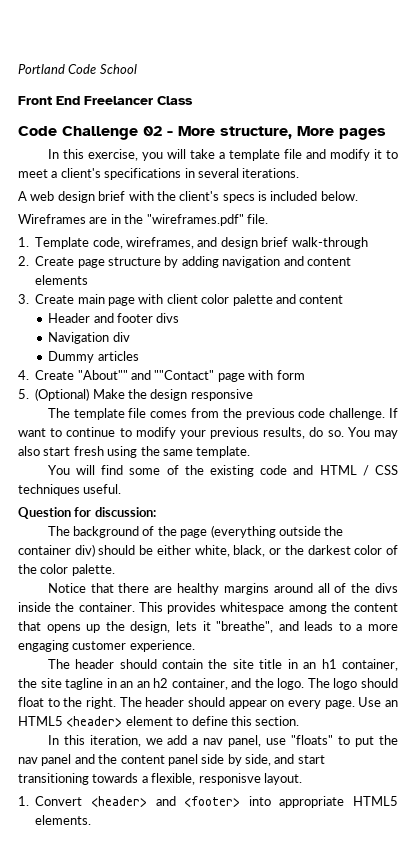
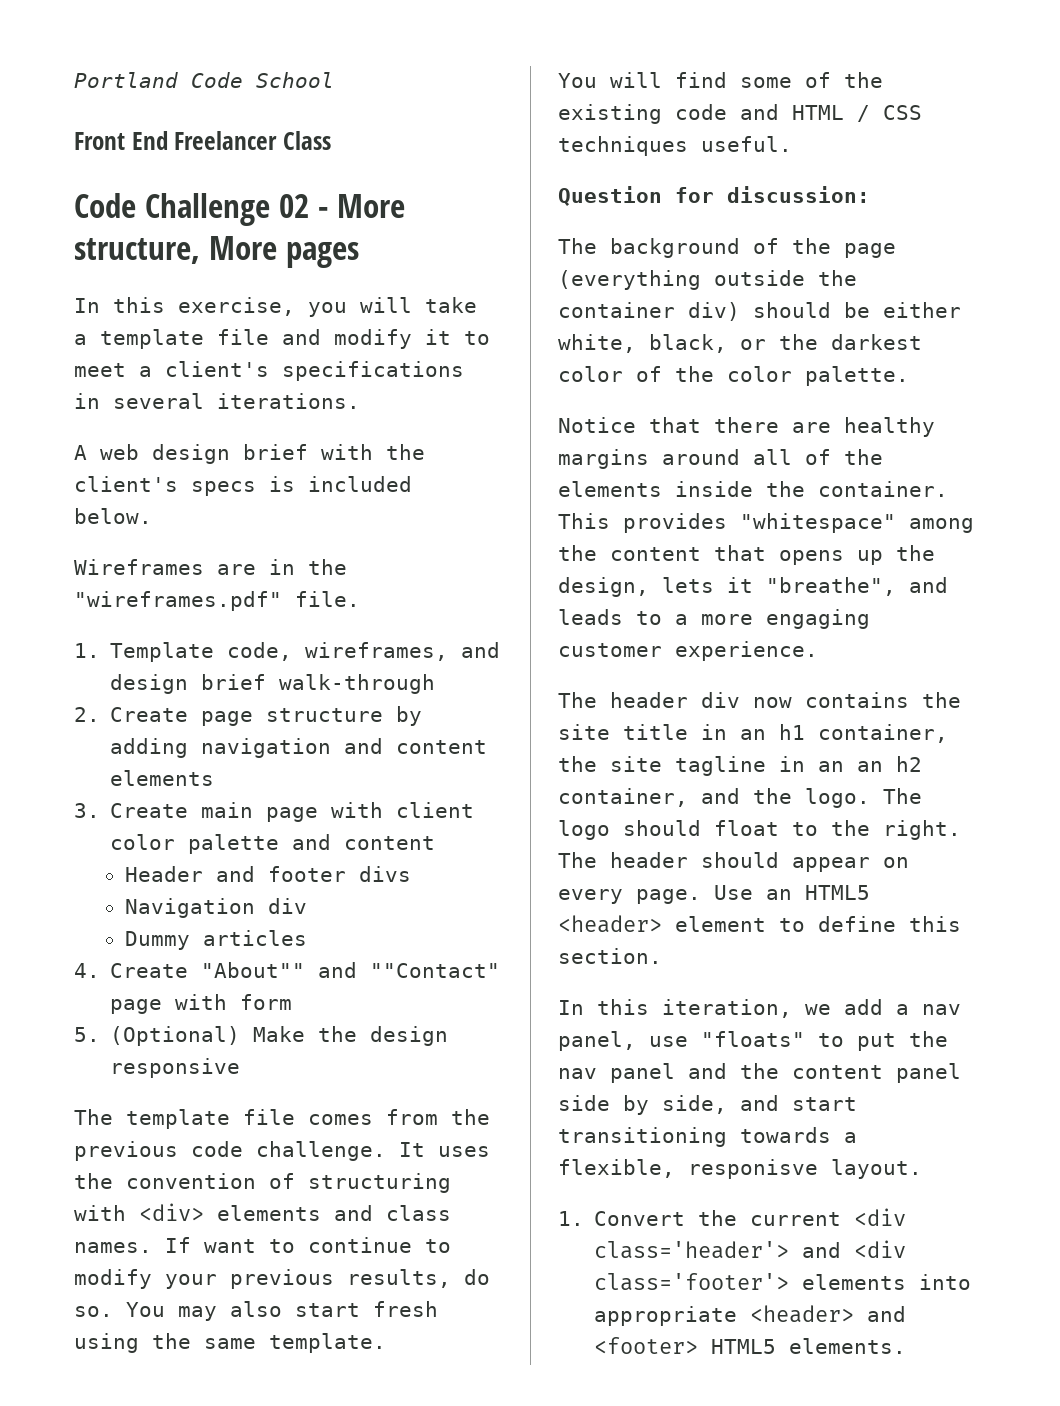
(386, 414) none -> [399,1142,490,1157] [74,1173,451,1193] [74,1203,451,1221] [74,1242,152,1253] It uses the convention of structuring with <div> elements and class names.
[375,583,399,593] divs -> [558,481,662,497] elements
[220,602,285,614] whitespace -> [740,513,896,533] "whitespace"
[119,659,204,669] should contain -> [701,692,909,708] div now contains
(83, 801) none -> [698,1208,907,1226] [594,1240,907,1259] [594,1273,972,1291] [594,1306,738,1326] the current <div class='header'> and <div class='footer'> elements into appropriate
[248,796,345,808] into appropriate -> (699, 1345) none

